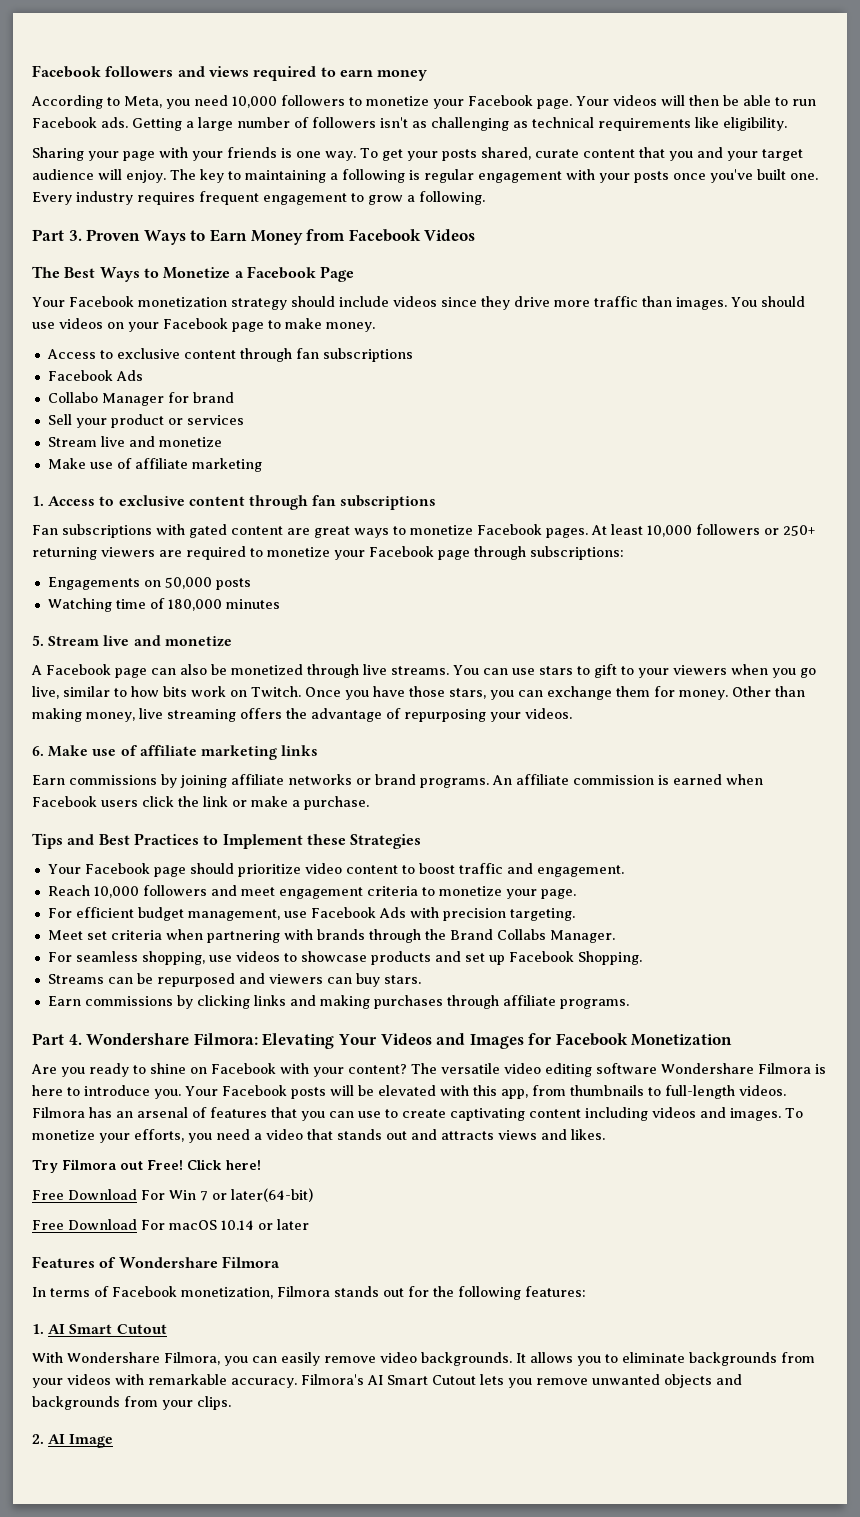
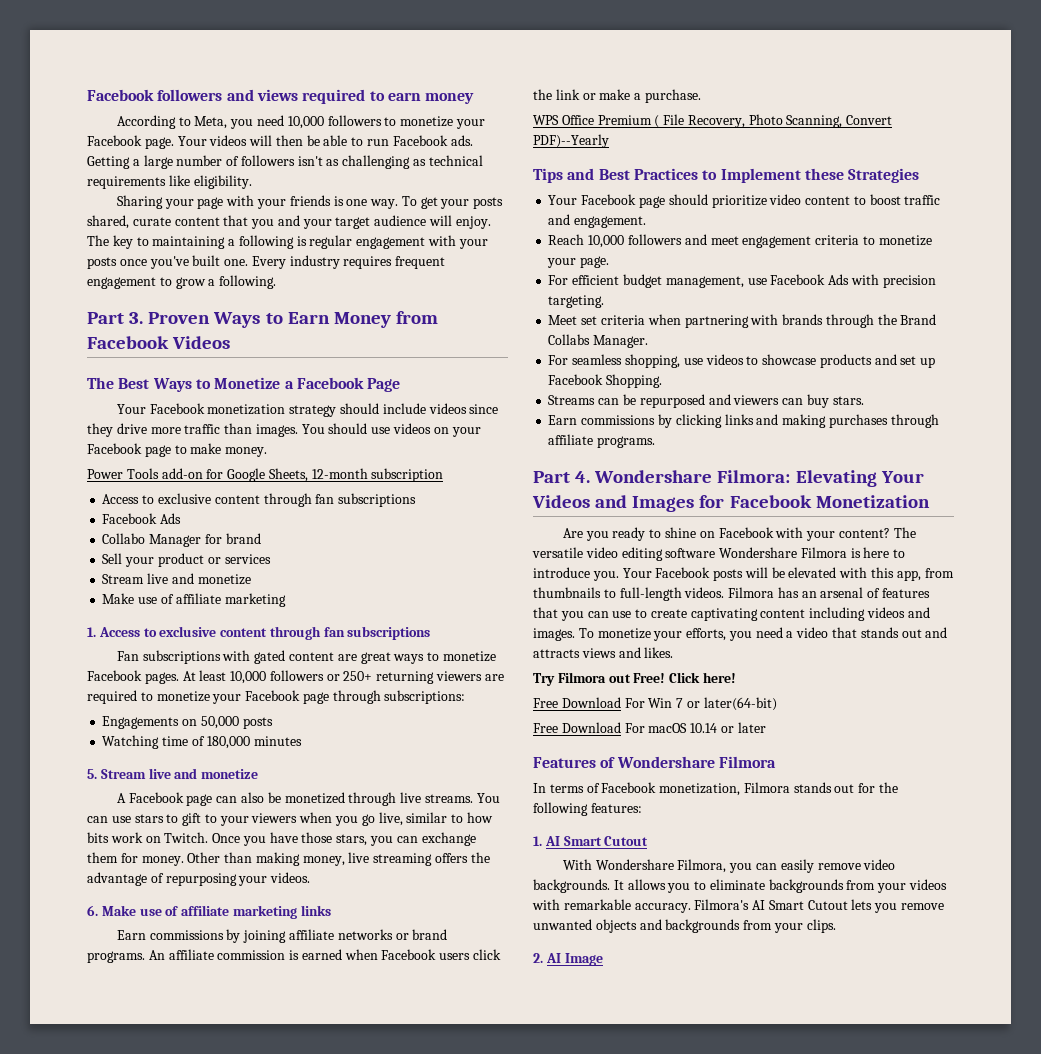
(375, 327) none -> [87,468,444,482] // Power Tools add-on for Google Sheets, 12-month subscription
(369, 803) none -> [533,114,893,128] [533,134,609,148] // WPS Office Premium ( File Recovery, Photo Scanning, Convert PDF)--Yearly

